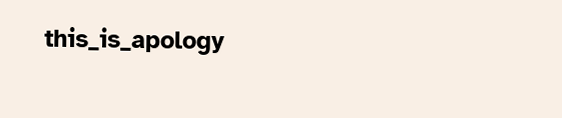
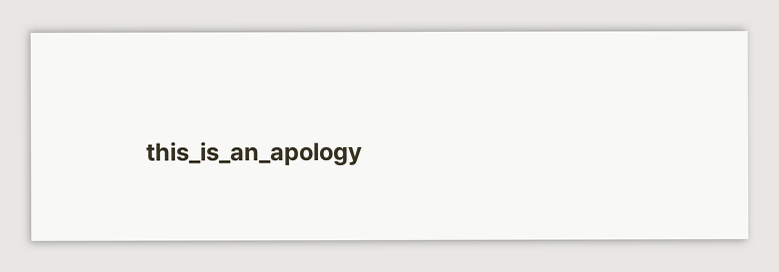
[44,26,225,56] this_is_apology -> [146,141,363,167] this_is_an_apology

